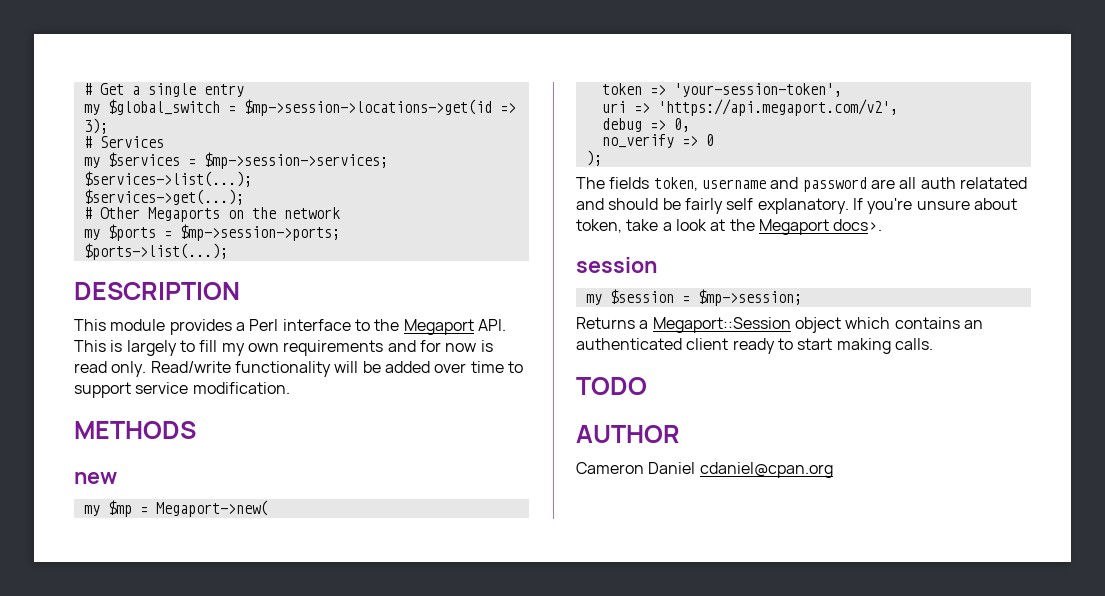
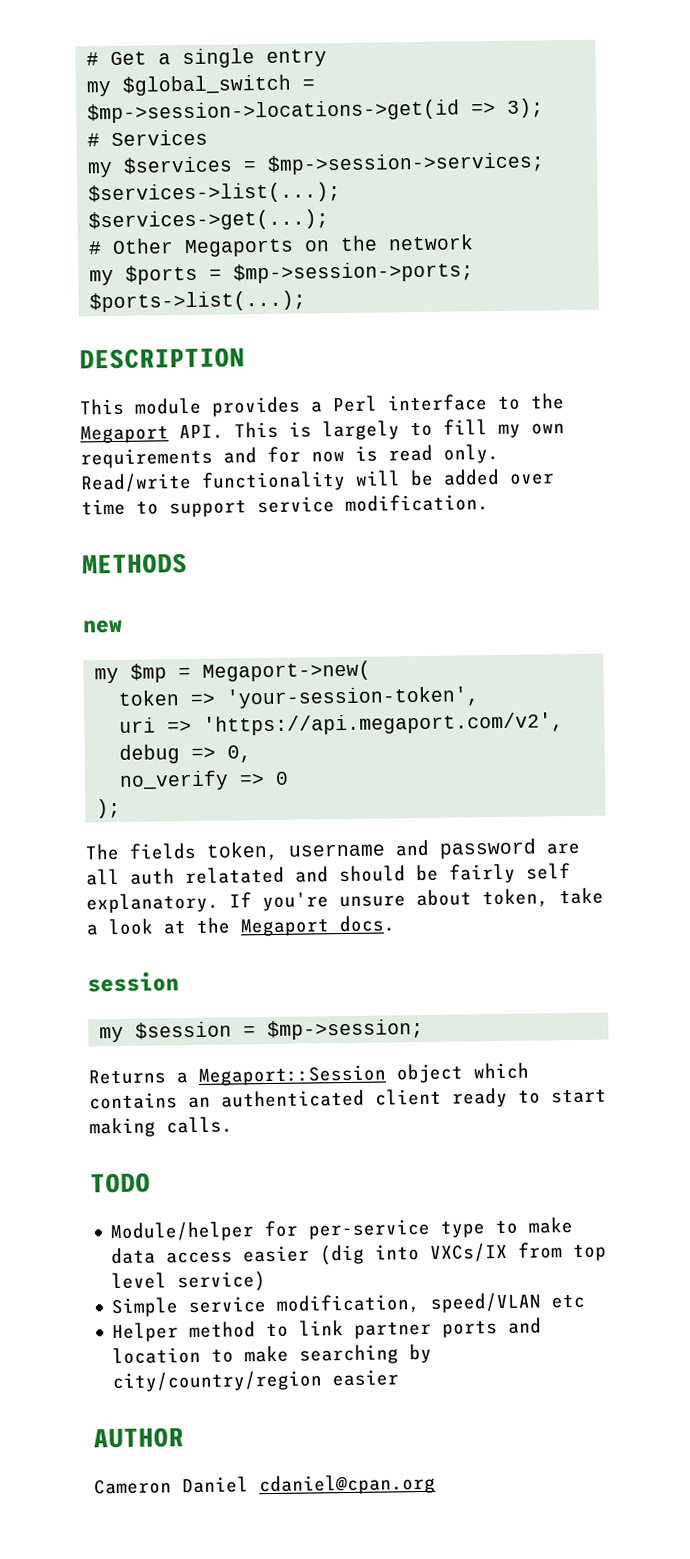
[833,219,883,231] docs>. -> [339,915,395,933] docs.
(647, 386) none -> [110,1217,574,1243] [111,1242,608,1266] [111,1271,267,1293] [111,1292,586,1318] [112,1317,543,1343] [112,1343,433,1365] [112,1369,400,1393] // Module/helper for per-service type to make data access easier (dig into VXCs/IX from top level service) // Simple service modification, speed/VLAN etc // Helper method to link partner ports and location to make searching by city/country/region easier

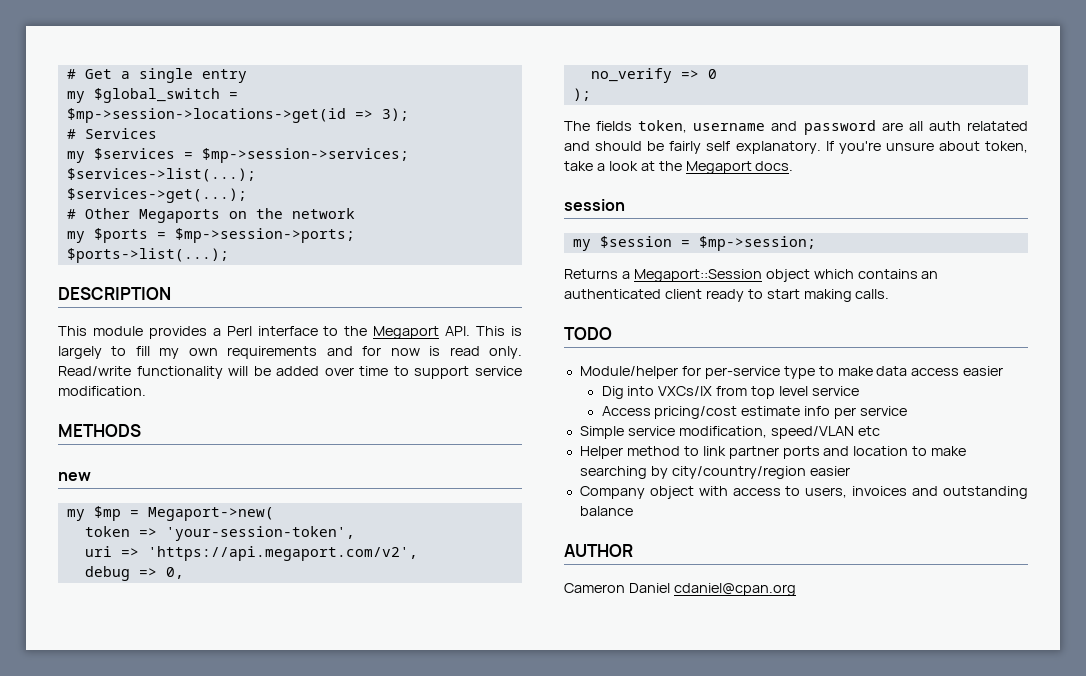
[320,1244,366,1266] (dig -> [601,386,624,399] // Dig
[177,1271,267,1293] service) -> [811,386,859,396] [601,406,908,419] service // Access pricing/cost estimate info per service
(400, 1378) none -> [579,486,1028,499] [579,506,633,516] // Company object with access to users, invoices and outstanding balance

